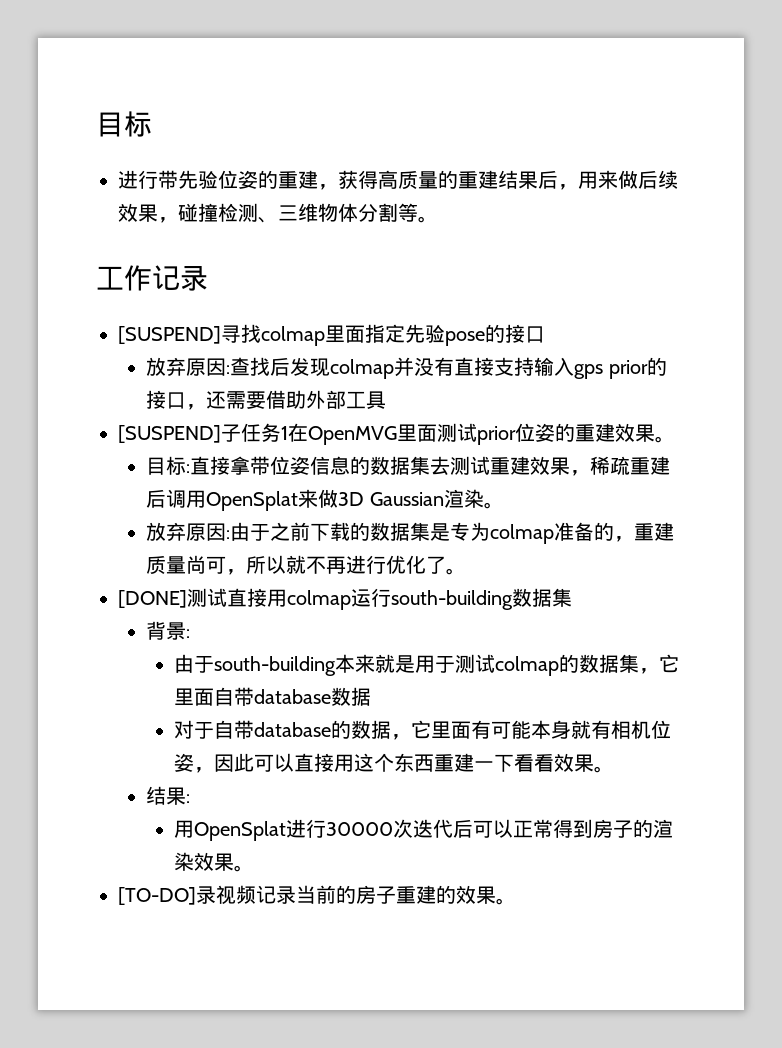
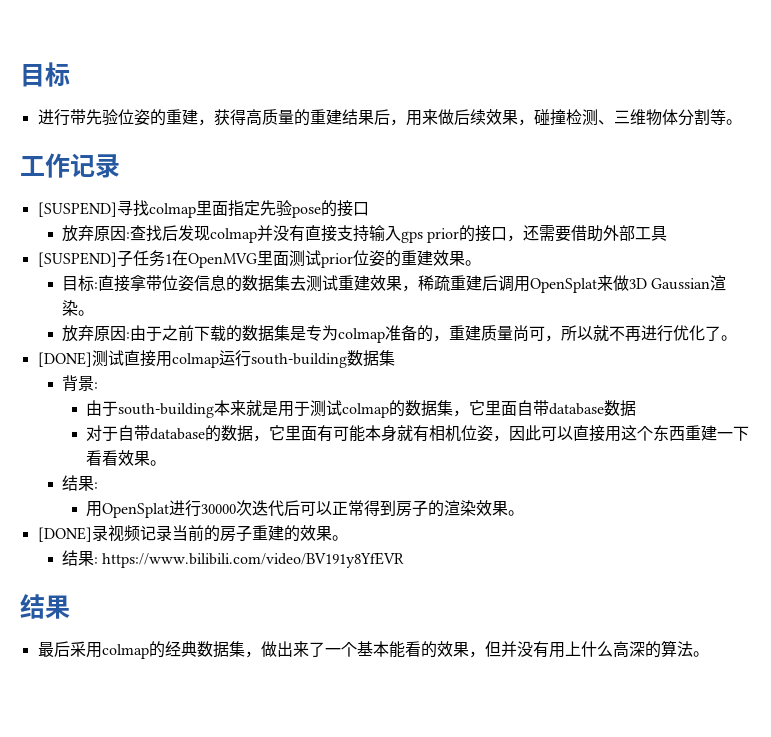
[118,887,196,905] [TO-DO] -> [37,527,92,542] [DONE]
(516, 901) none -> [61,550,405,568] [20,594,70,619] [37,640,709,659] // 结果: https://www.bilibili.com/video/BV191y8YfEVR // 结果 // 最后采用colmap的经典数据集，做出来了一个基本能看的效果，但并没有用上什么高深的算法。

